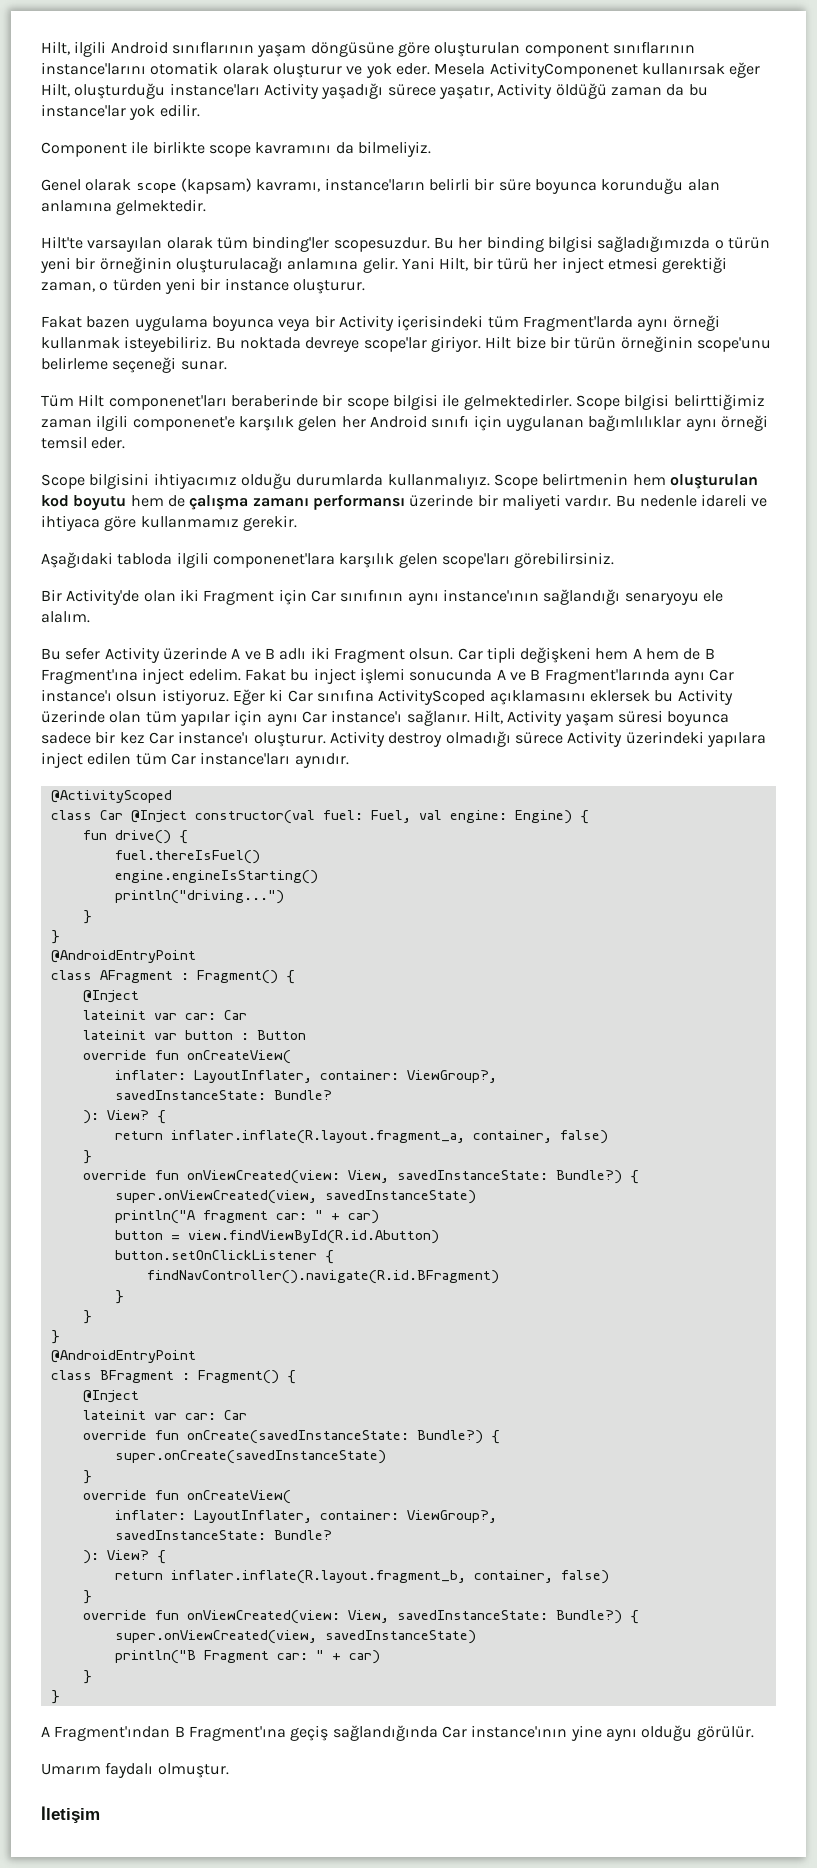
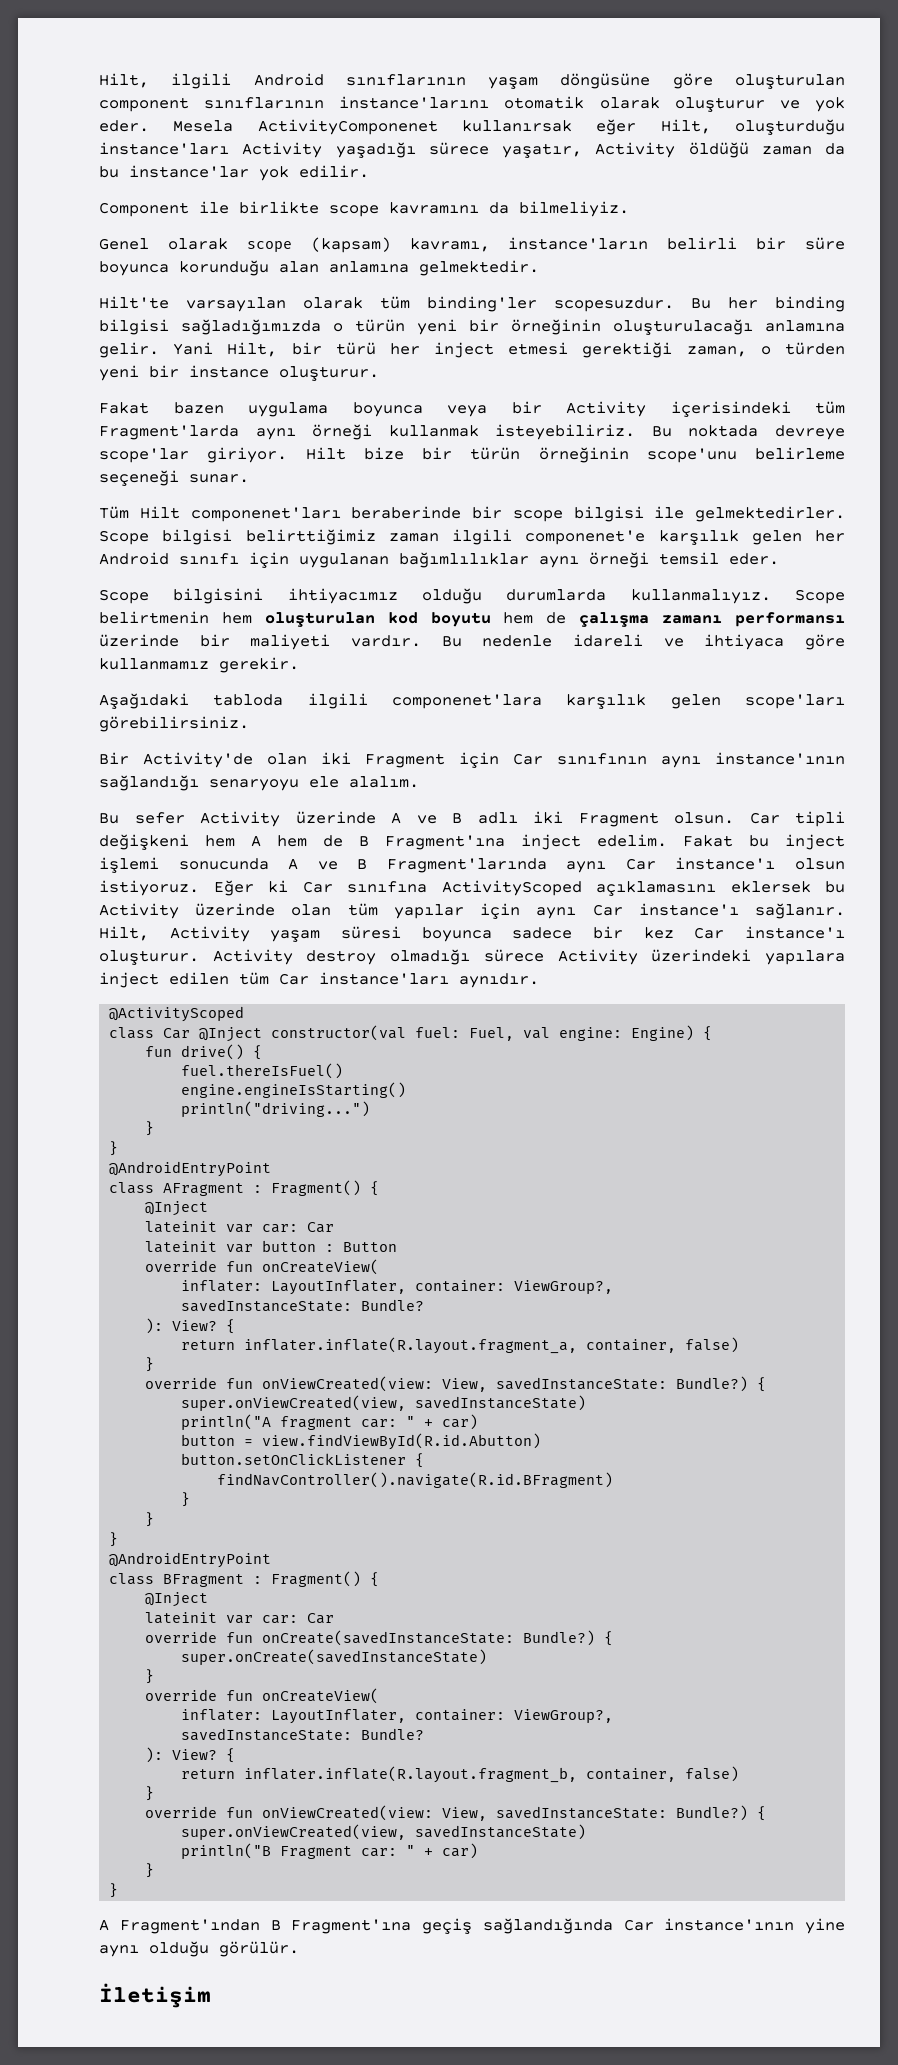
[41,1762,229,1778] // Umarım faydalı olmuştur. -> (299, 1949) none

